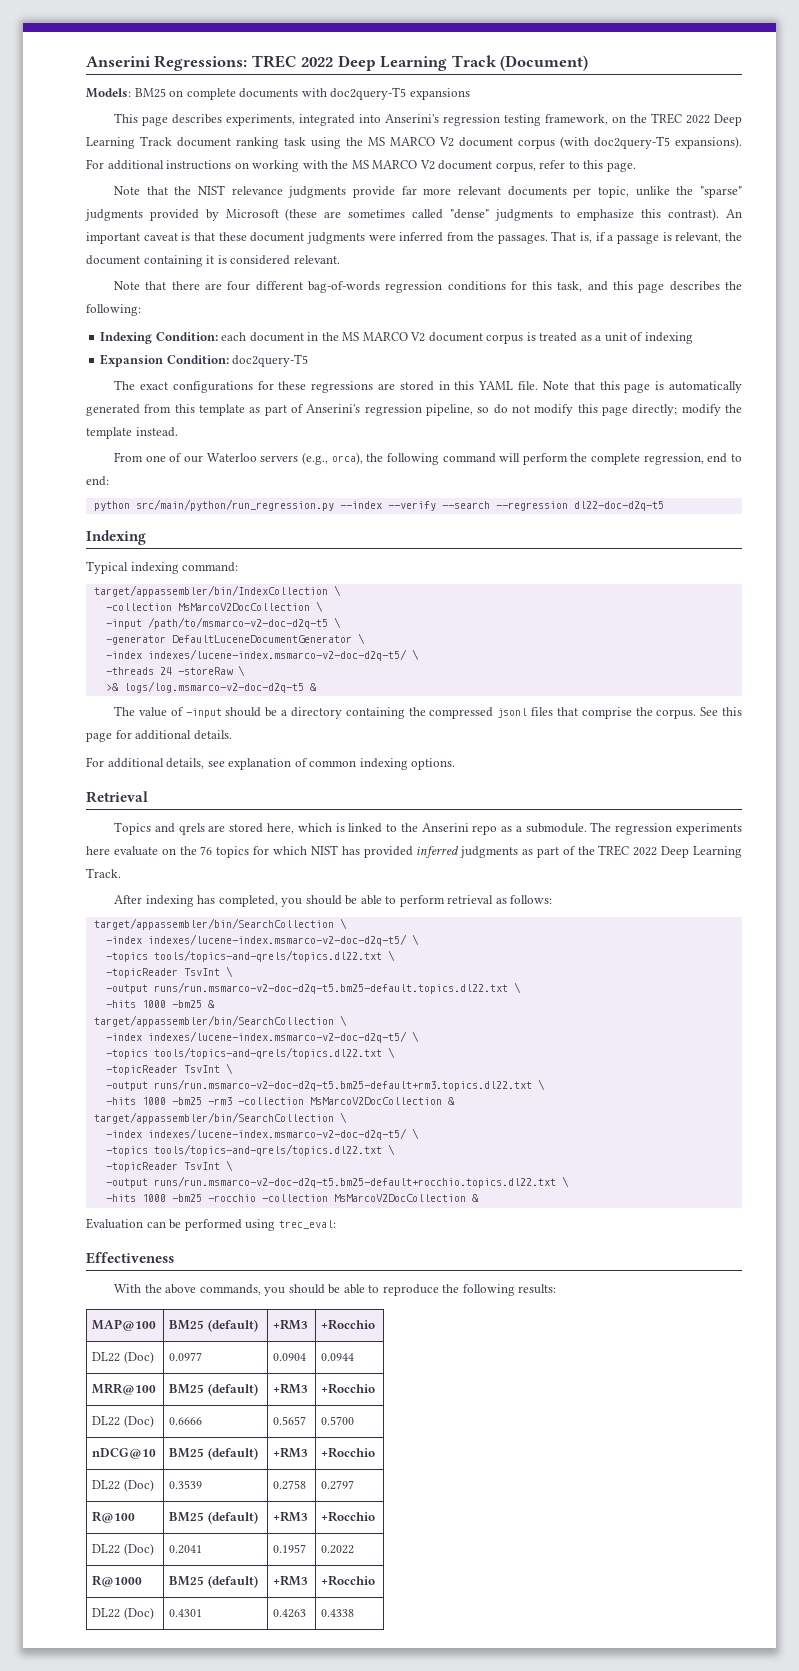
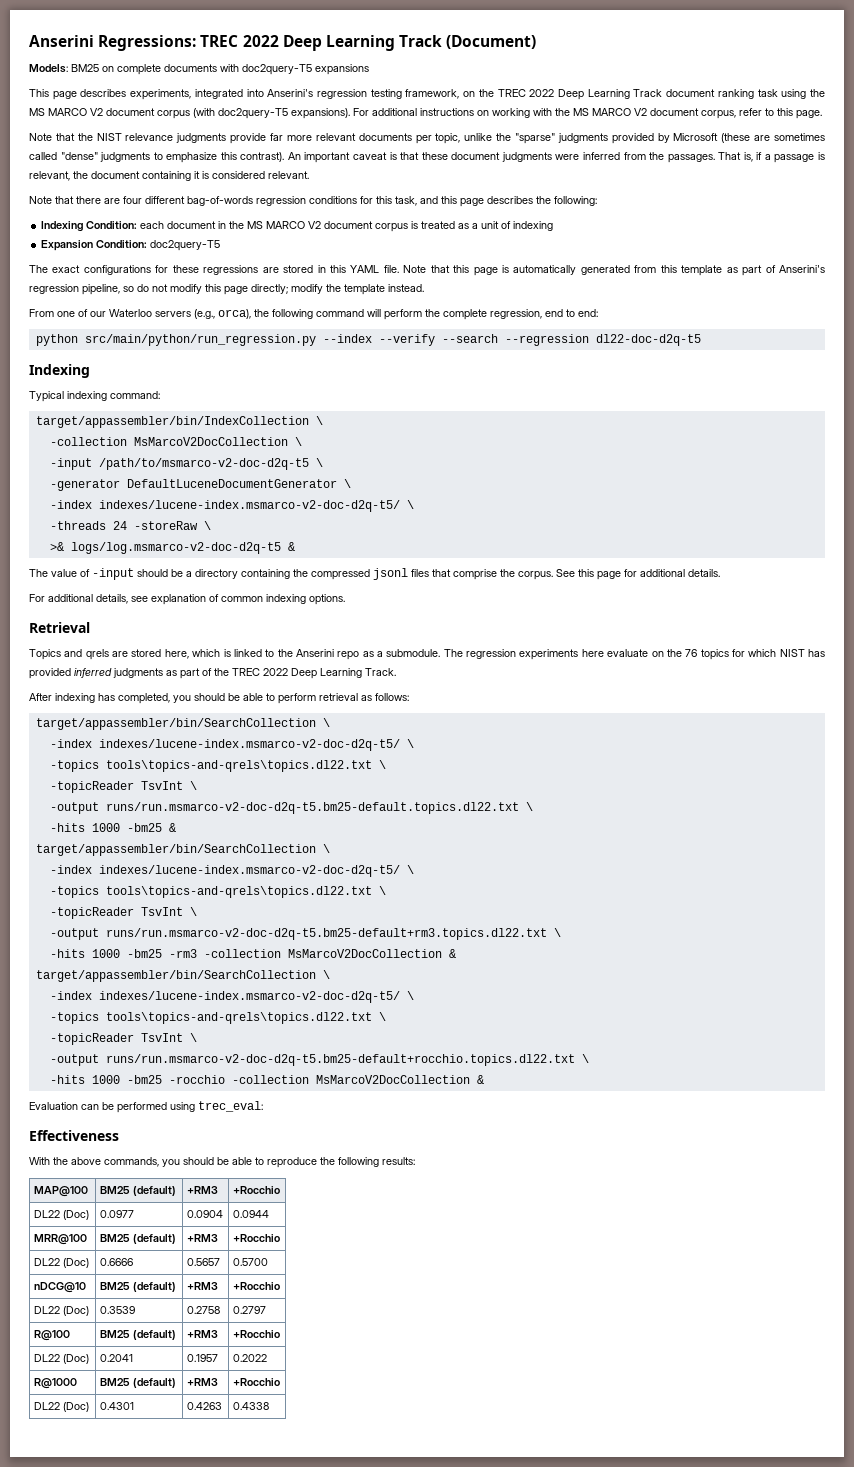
[153,950,382,962] tools/topics-and-qrels/topics.dl22.txt -> [105,760,372,772] tools\topics-and-qrels\topics.dl22.txt
[153,1047,382,1059] tools/topics-and-qrels/topics.dl22.txt -> [105,886,372,898] tools\topics-and-qrels\topics.dl22.txt
[153,1144,382,1156] tools/topics-and-qrels/topics.dl22.txt -> [105,1012,372,1024] tools\topics-and-qrels\topics.dl22.txt

